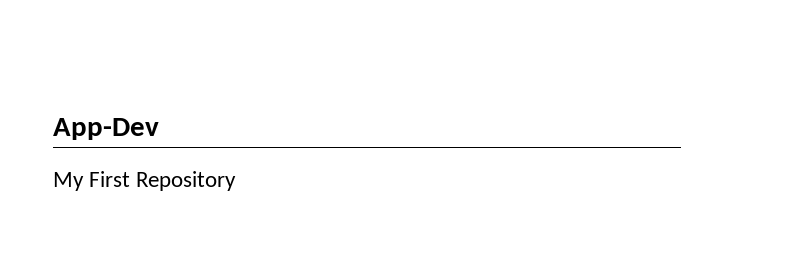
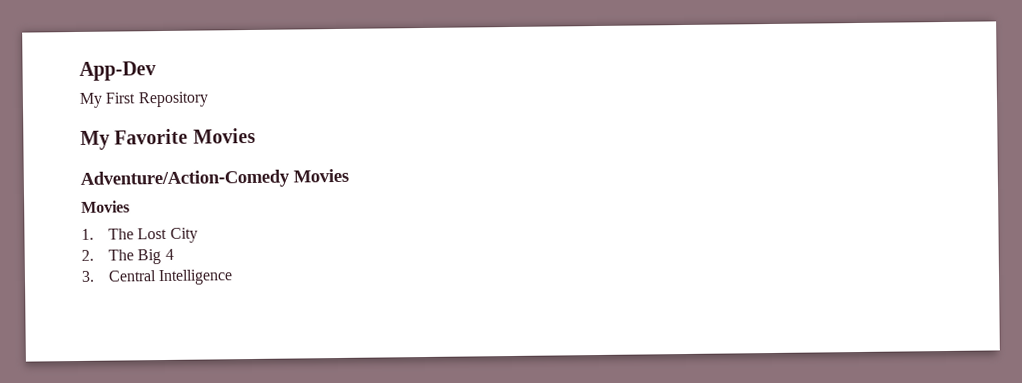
(237, 181) none -> [80,127,256,150] [80,168,349,189] [81,200,130,213] [81,227,198,243] [81,248,174,265] [81,269,234,286] // My Favorite Movies // Adventure/Action-Comedy Movies // Movies // 1. The Lost City // 2. The Big 4 // 3. Central Intelligence

